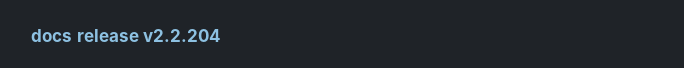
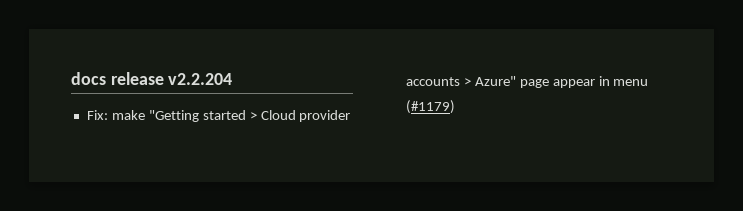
(222, 35) none -> [86,110,351,122] [405,76,649,88] [405,100,455,114] // Fix: make "Getting started > Cloud provider accounts > Azure" page appear in menu (#1179)

